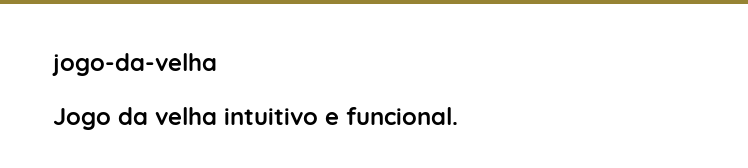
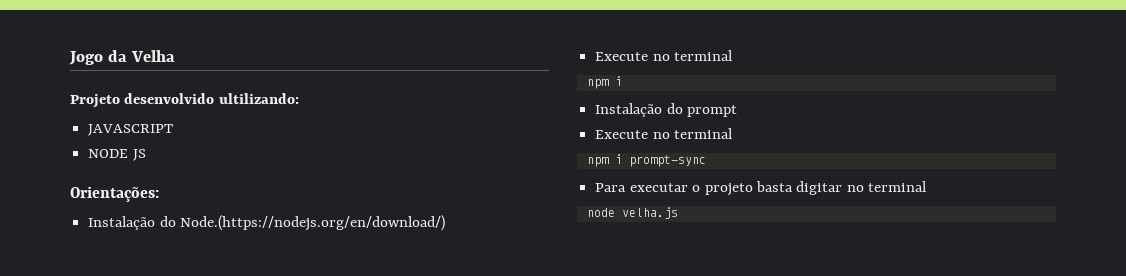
[52,53,217,76] jogo-da-velha // -> (69, 58) none
[155,107,458,125] velha intuitivo e funcional. -> [131,50,176,62] [70,93,299,108] [88,124,174,136] [88,149,146,161] [70,186,159,202] [88,215,446,231] [595,50,734,61] [586,76,622,89] [595,103,738,117] [595,128,734,139] [586,154,706,167] [595,181,928,196] [586,207,678,219] Velha // Projeto desenvolvido ultilizando: // JAVASCRIPT // NODE JS // Orientações: // Instalação do Node.(https://nodejs.org/en/download/) // Execute no terminal // npm i // Instalação do prompt // Execute no terminal // npm i prompt-sync // Para executar o projeto basta digitar no terminal // node velha.js

